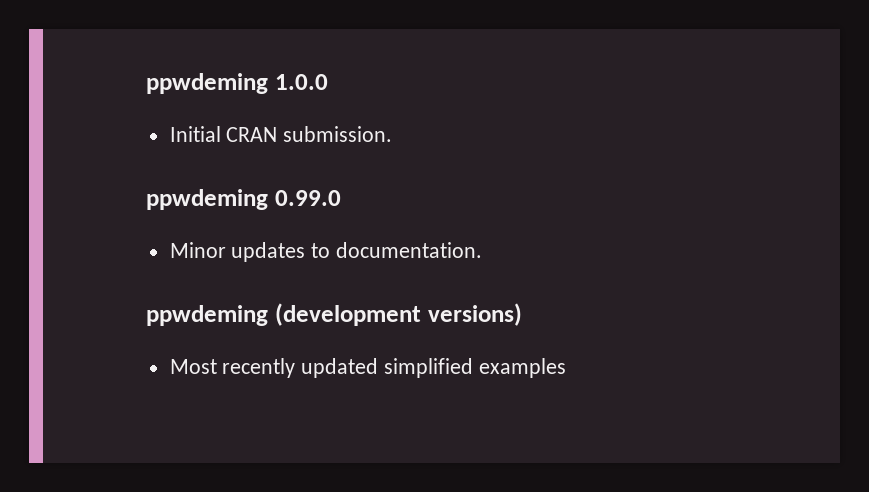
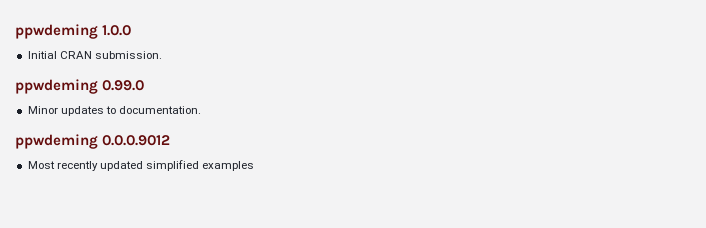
[274,303,522,326] (development versions) -> [102,135,171,146] 0.0.0.9012

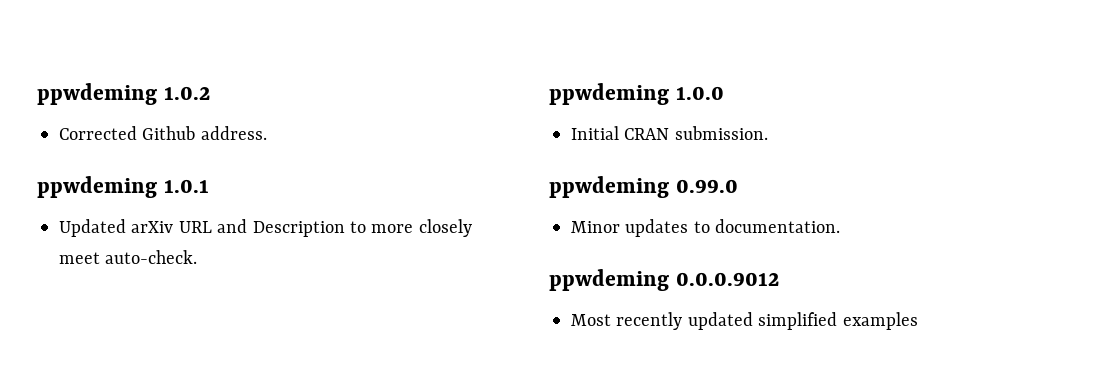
[15,24,98,39] ppwdeming -> [37,83,210,105] [59,126,267,140] [37,176,209,198] [59,219,472,237] [59,250,198,264] [549,83,669,105] ppwdeming 1.0.2 // Corrected Github address. // ppwdeming 1.0.1 // Updated arXiv URL and Description to more closely meet auto-check. // ppwdeming

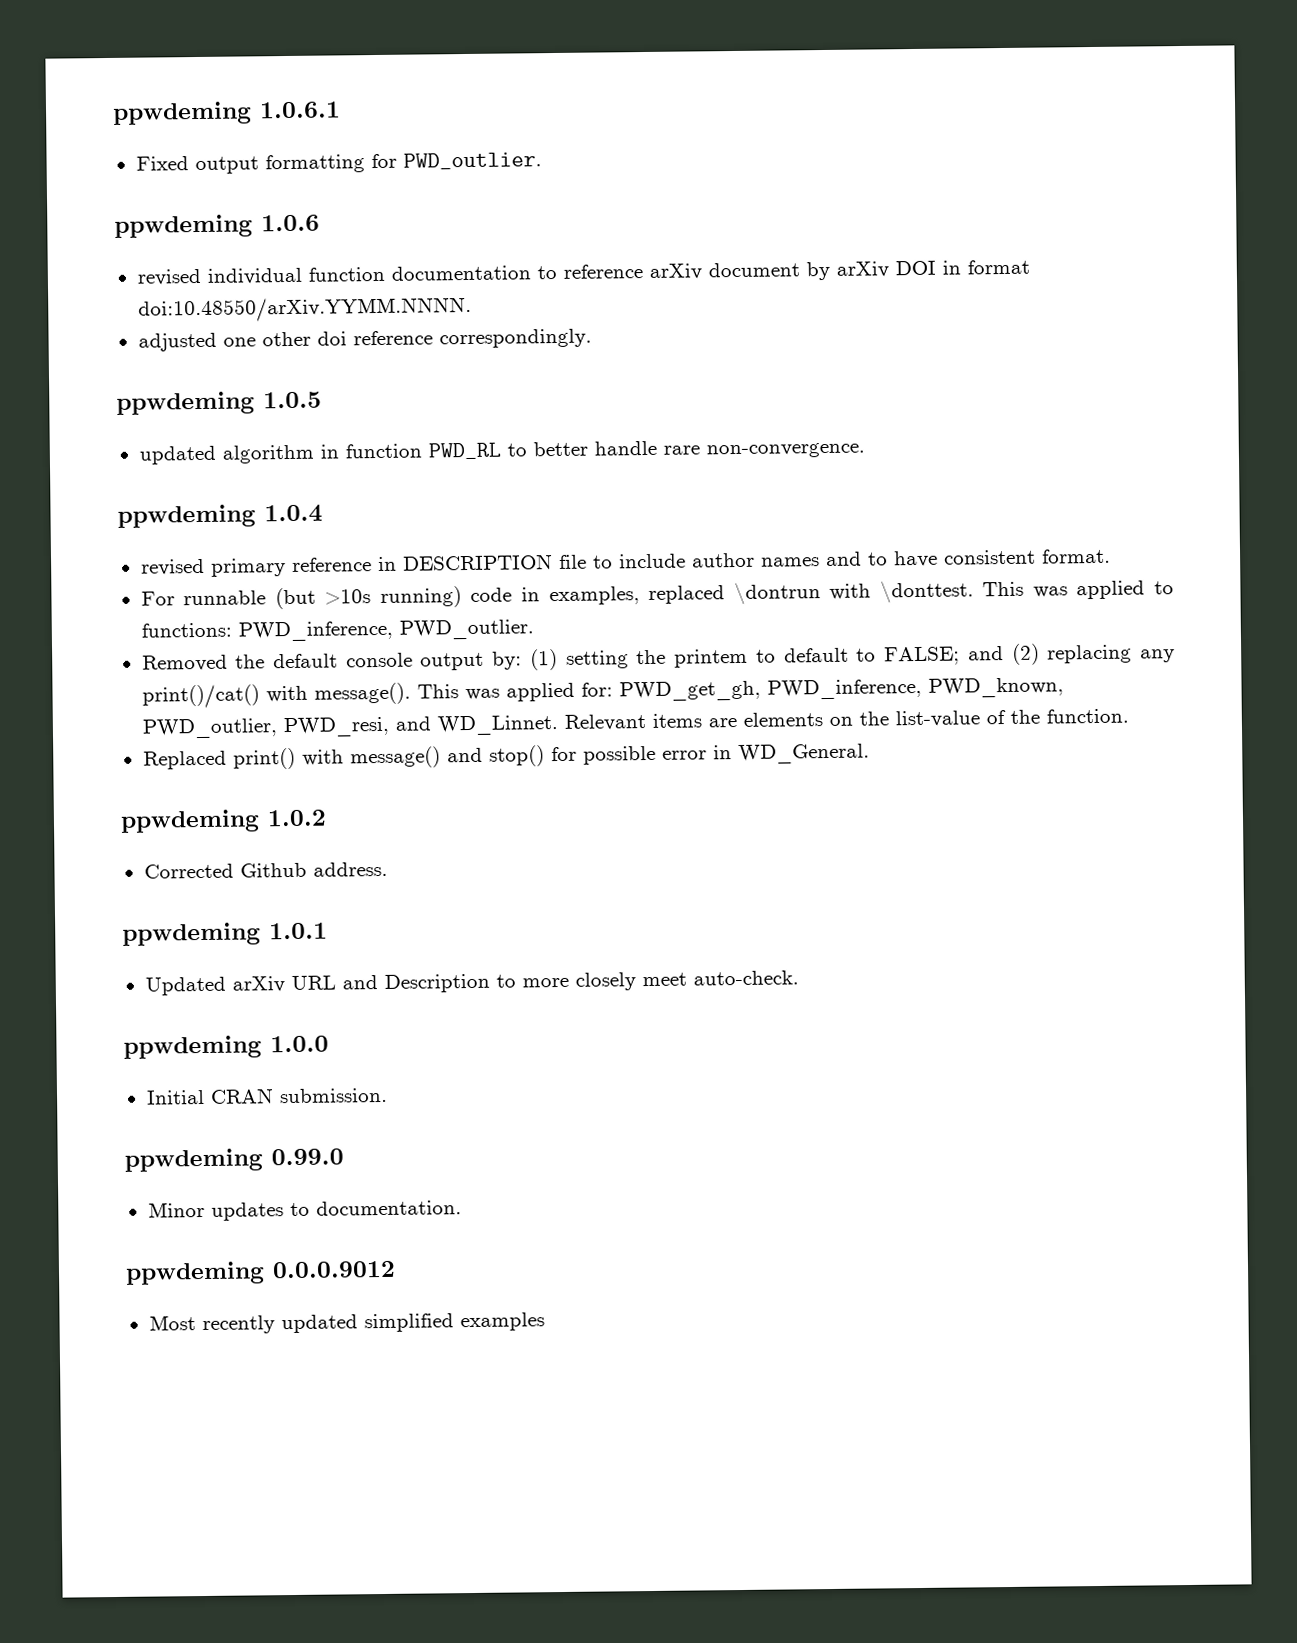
[37,83,157,105] ppwdeming -> [112,101,341,125] [135,152,542,175] [114,214,320,238] [136,259,1030,286] [137,295,472,323] [137,328,592,352] [116,391,322,415] [138,440,865,465] [117,504,323,528] [140,548,1111,577] [140,580,1175,610] [140,619,534,642] [141,643,1176,672] [141,677,1064,709] [141,708,1129,739] [142,743,870,770] [120,809,260,833] ppwdeming 1.0.6.1 // Fixed output formatting for PWD_outlier. // ppwdeming 1.0.6 // revised individual function documentation to reference arXiv document by arXiv DOI in format doi:10.48550/arXiv.YYMM.NNNN. // adjusted one other doi reference correspondingly. // ppwdeming 1.0.5 // updated algorithm in function PWD_RL to better handle rare non-convergence. // ppwdeming 1.0.4 // revised primary reference in DESCRIPTION file to include author names and to have consistent format. // For runnable (but >10s running) code in examples, replaced \dontrun with \donttest. This was applied to functions: PWD_inference, PWD_outlier. // Removed the default console output by: (1) setting the printem to default to FALSE; and (2) replacing any print()/cat() with message(). This was applied for: PWD_get_gh, PWD_inference, PWD_known, PWD_outlier, PWD_resi, and WD_Linnet. Relevant items are elements on the list-value of the function. // Replaced print() with message() and stop() for possible error in WD_General. // ppwdeming

